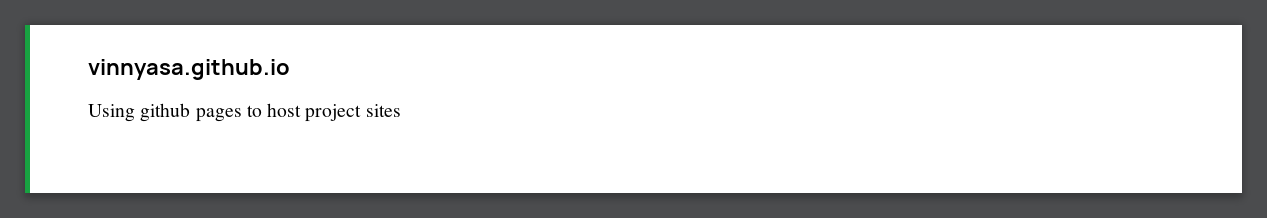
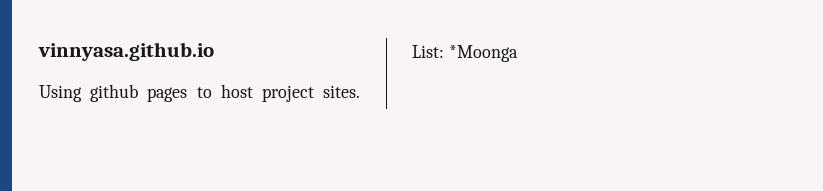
[365,104,401,117] sites -> [322,85,360,98] [412,45,518,62] sites. List: *Moonga

